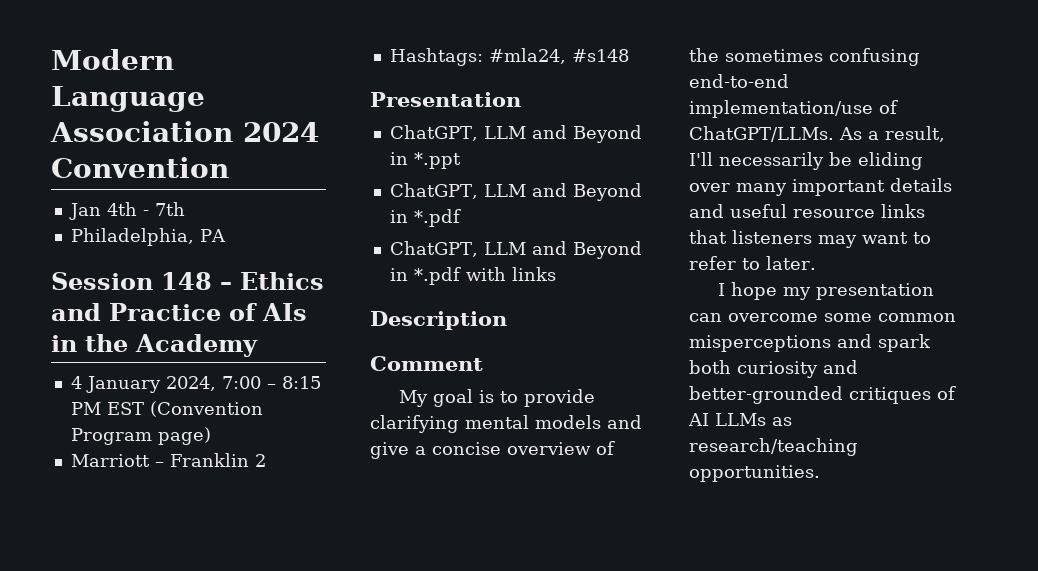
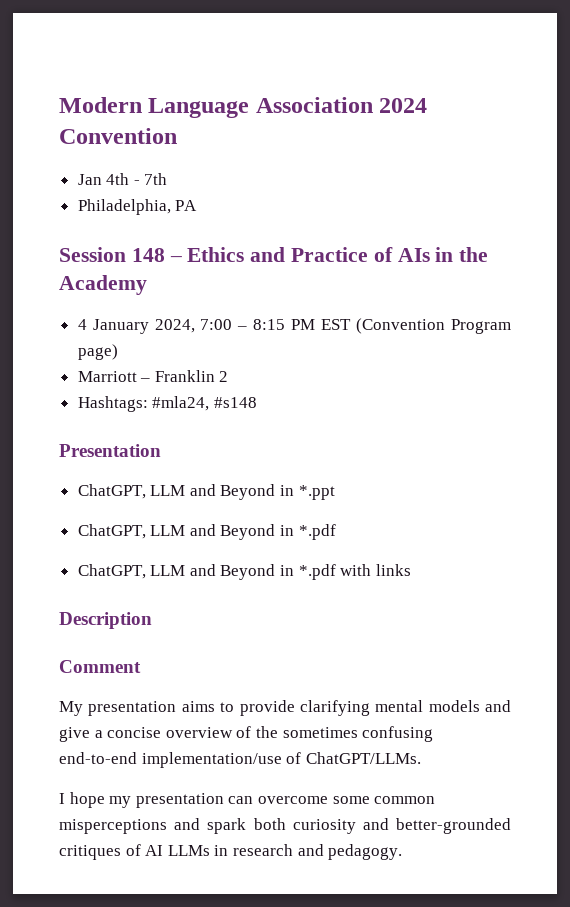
[432,389,494,407] goal is -> [88,701,215,716] presentation aims
[839,126,945,142] [689,152,923,170] [689,178,952,196] [689,204,925,218] [689,230,931,248] [689,256,816,270] As a result, I'll necessarily be eliding over many important details and useful resource links that listeners may want to refer to later. -> (421, 758) none
[772,417,792,426] [689,438,858,456] [689,465,820,482] as research/teaching opportunities. -> [214,844,403,860] in research and pedagogy.

